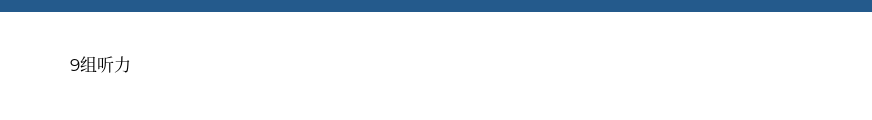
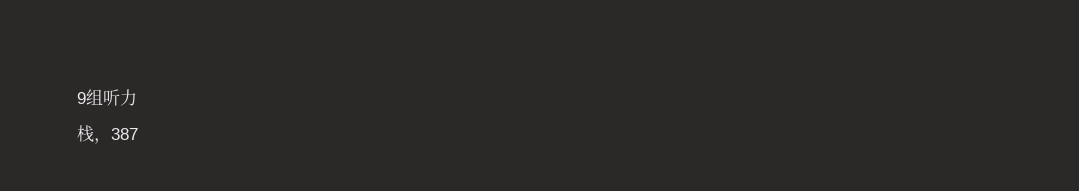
(131, 64) none -> [77,125,138,144] // 栈，387

